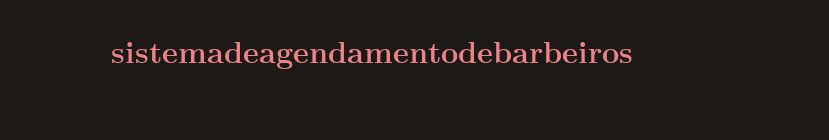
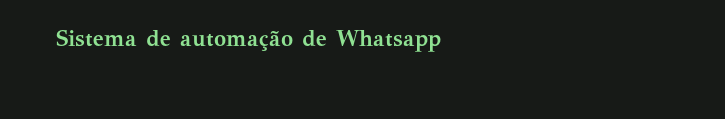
[111,42,633,69] sistemadeagendamentodebarbeiros -> [56,29,441,52] Sistema de automação de Whatsapp

